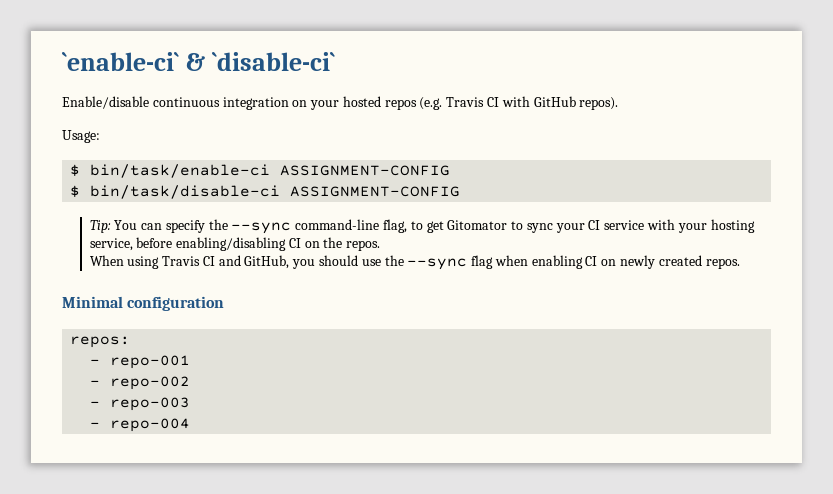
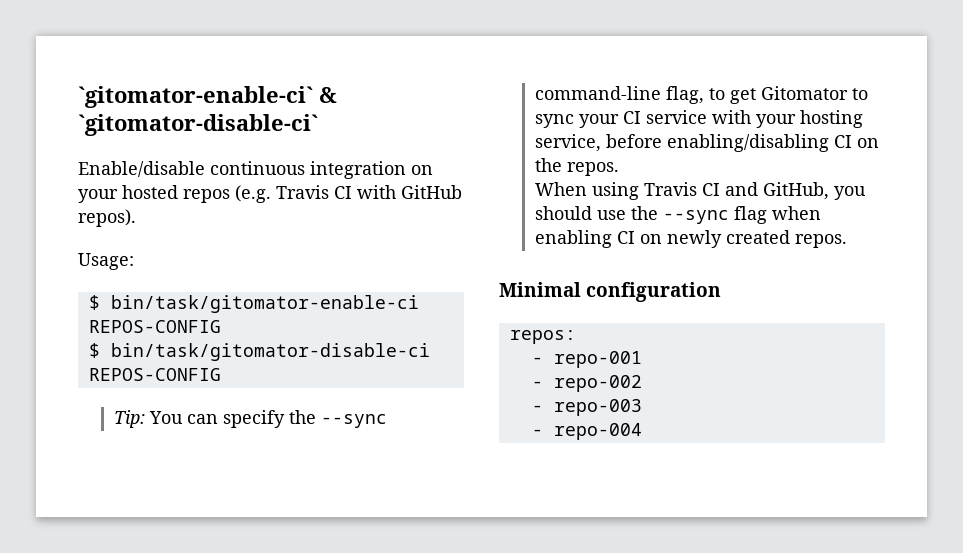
[62,52,335,71] `enable-ci` & `disable-ci` -> [78,86,337,108] [78,114,318,136] `gitomator-enable-ci` & `gitomator-disable-ci`
[90,164,451,178] [70,185,461,199] bin/task/enable-ci ASSIGNMENT-CONFIG // $ bin/task/disable-ci ASSIGNMENT-CONFIG -> [110,295,419,313] [88,320,221,333] [88,343,430,361] [88,368,221,381] bin/task/gitomator-enable-ci REPOS-CONFIG // $ bin/task/gitomator-disable-ci REPOS-CONFIG

